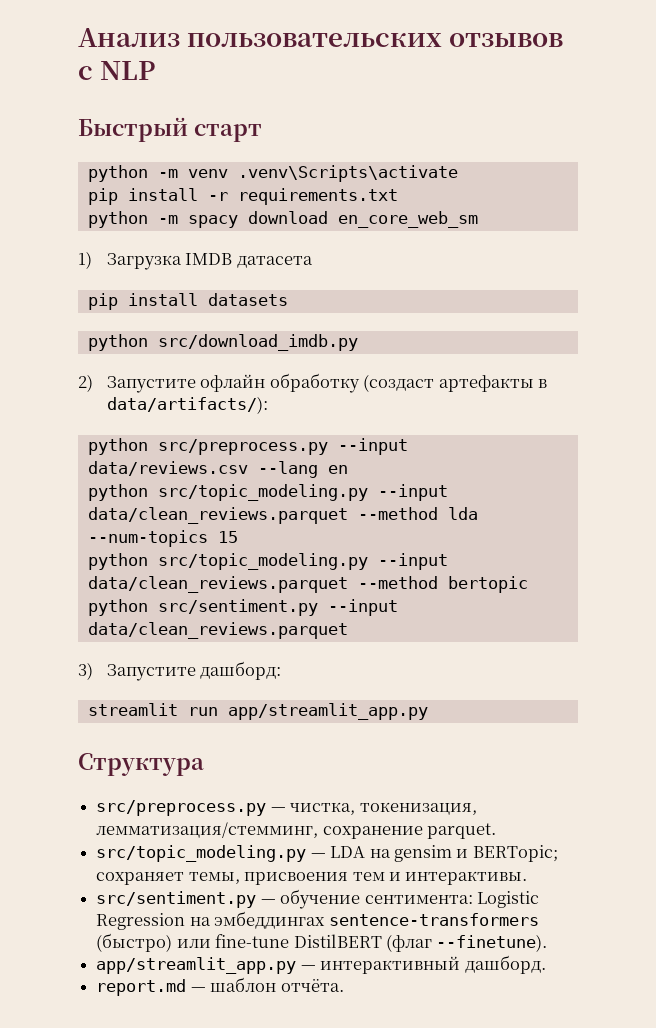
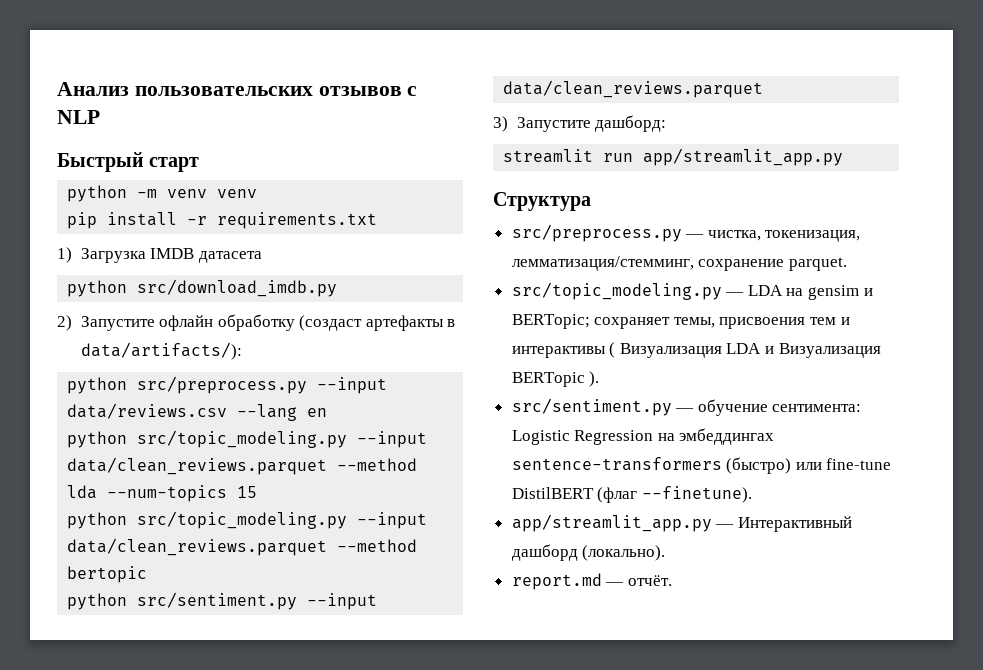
[237,165,458,182] .venv\Scripts\activate -> [217,189,258,198] venv
[87,211,478,228] // python -m spacy download en_core_web_sm -> (378, 220) none
[87,293,288,310] // pip install datasets -> (262, 257) none
[405,871,528,885] интерактивы. -> [511,342,881,358] [511,371,600,387] интерактивы ( Визуализация LDA и Визуализация BERTopic ).
[320,955,546,974] интерактивный дашборд. -> [737,516,852,532] [511,544,666,561] Интерактивный дашборд (локально).
[210,977,344,992] шаблон отчёта. -> [627,575,672,586] отчёт.

